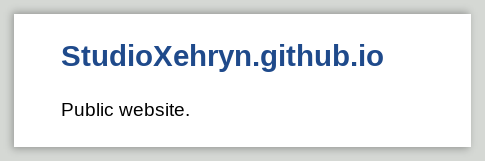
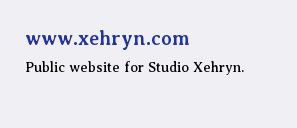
[61,44,384,72] StudioXehryn.github.io -> [25,30,190,50] www.xehryn.com
[118,103,191,116] website. -> [69,61,244,75] website for Studio Xehryn.

